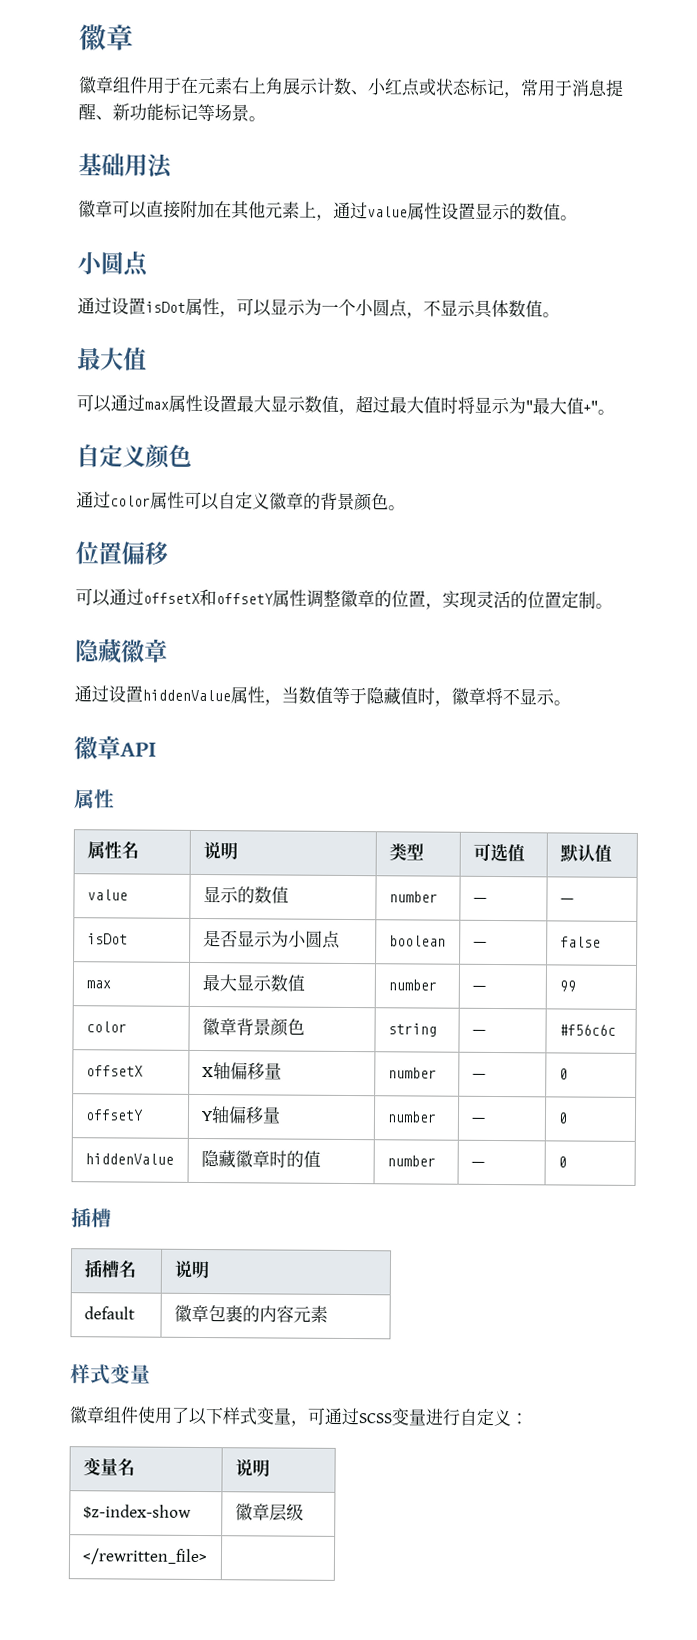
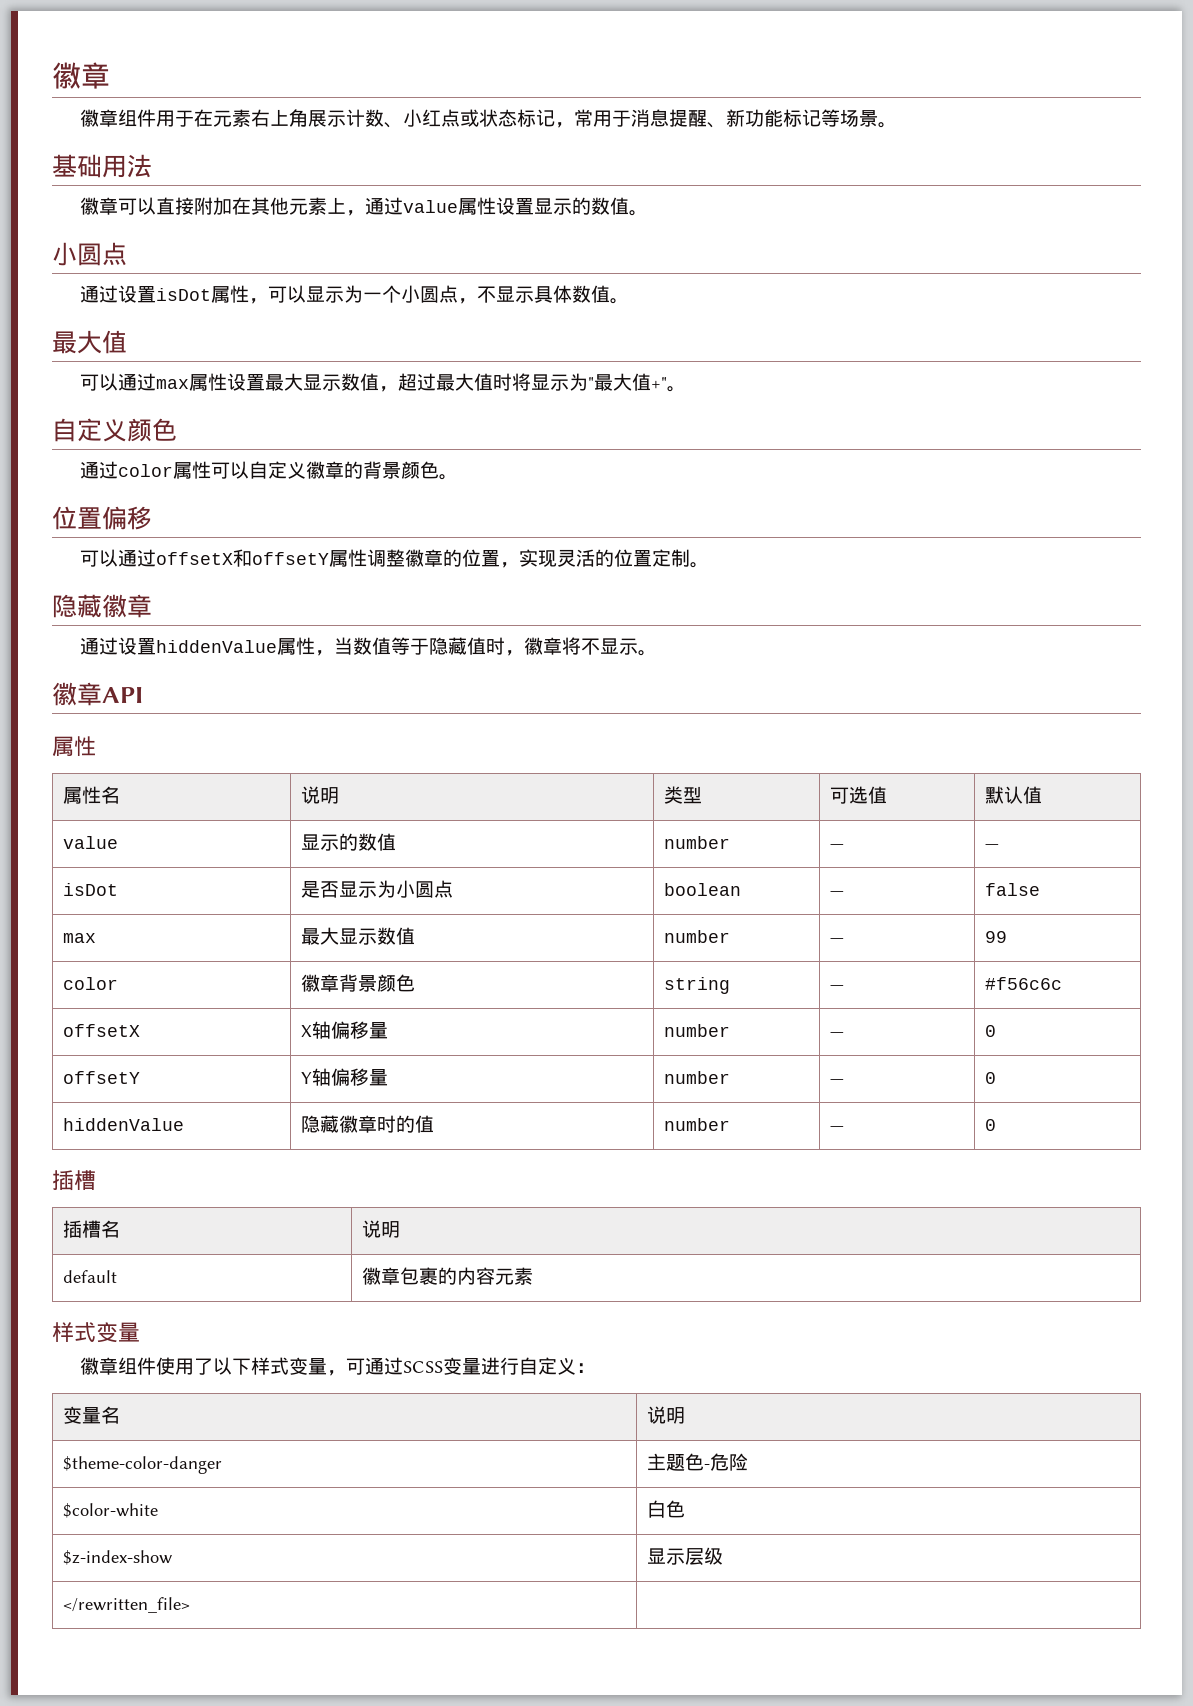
(270, 1468) none -> [63,1456,223,1474] [647,1453,749,1471] [63,1503,159,1518] [647,1500,686,1518] // $theme-color-danger | 主题色-危险 // $color-white | 白色
[234,1503,270,1521] 徽章 -> [647,1548,686,1565] 显示

